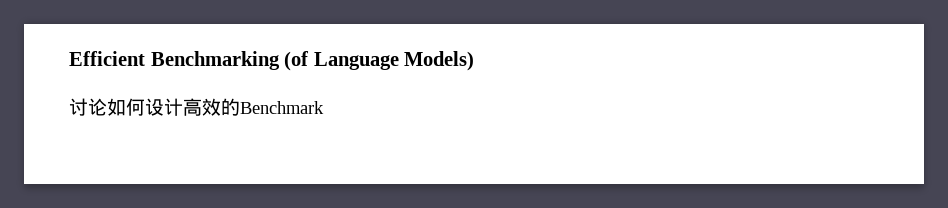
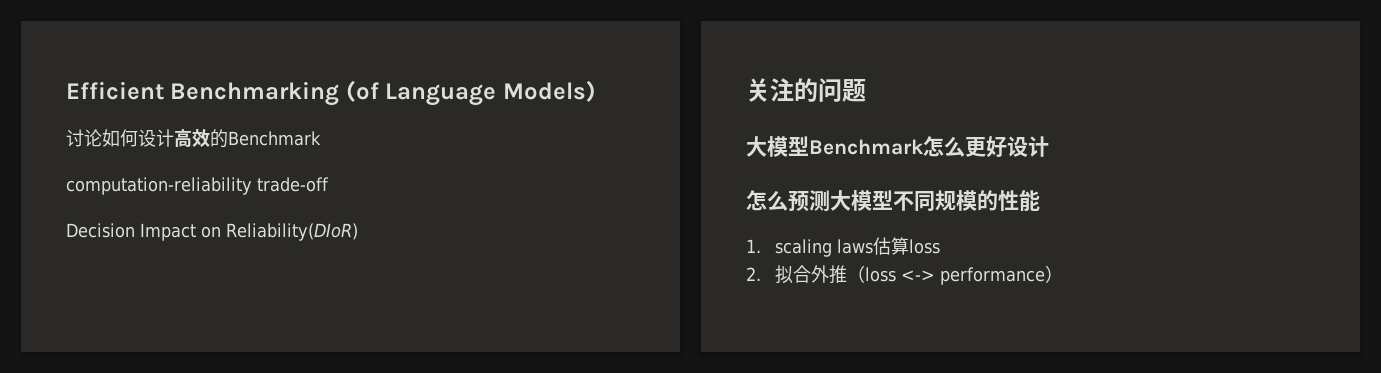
(324, 107) none -> [66,177,329,195] [66,223,358,241] [746,78,866,102] [746,136,1049,158] [746,190,1040,212] [746,237,941,257] [746,265,1064,285] // computation-reliability trade-off // Decision Impact on Reliability(DIoR) // 关注的问题 // 大模型Benchmark怎么更好设计 // 怎么预测大模型不同规模的性能 // 1. scaling laws估算loss // 2.拟合外推（loss <-> performance）

